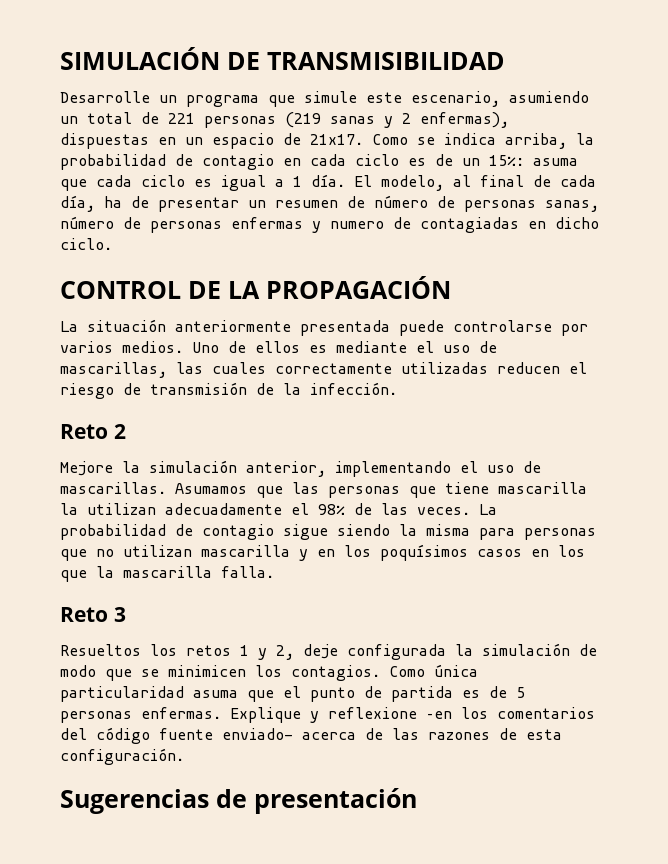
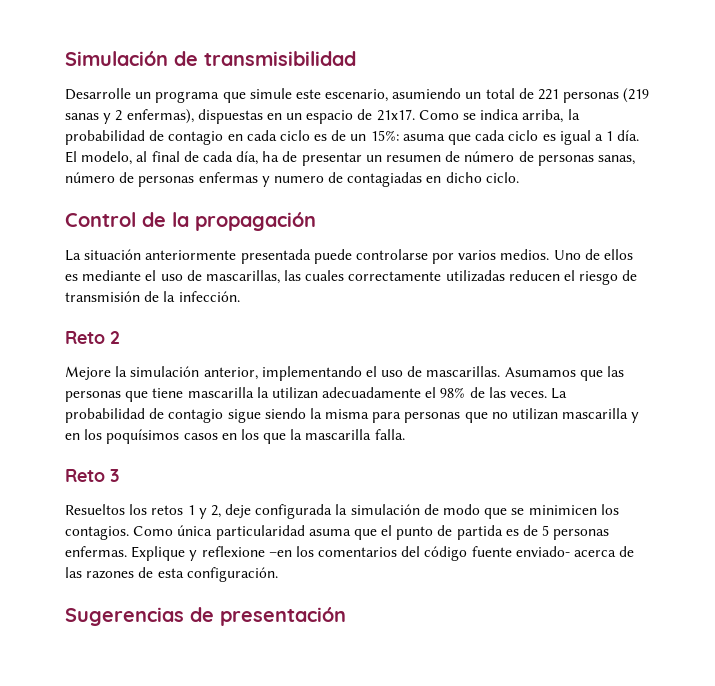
[60,47,505,70] SIMULACIÓN DE TRANSMISIBILIDAD -> [65,51,356,66] Simulación de transmisibilidad
[60,276,451,299] CONTROL DE LA PROPAGACIÓN -> [65,212,316,231] Control de la propagación

